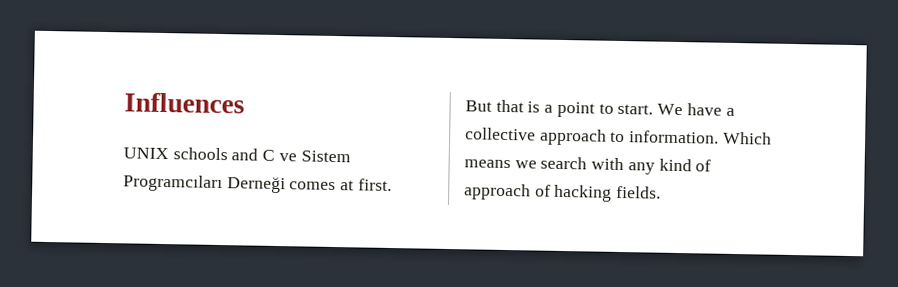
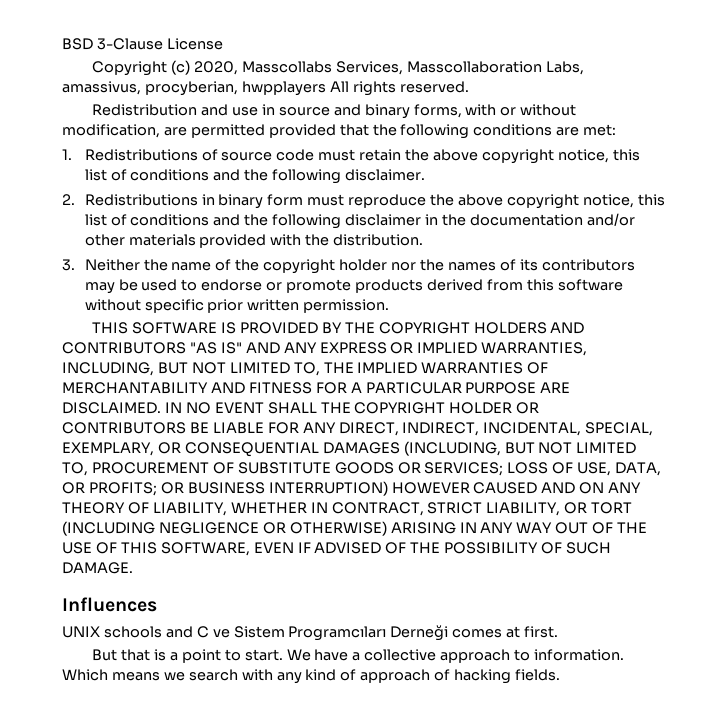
(124, 103) none -> [62,38,223,50] [92,60,584,76] [62,81,469,96] [92,104,577,119] [62,124,617,139] [62,149,640,164] [84,169,426,184] [62,194,665,209] [84,213,635,229] [84,234,424,248] [62,259,635,274] [84,279,623,294] [84,299,390,313] [92,322,585,334] [62,342,588,356] [62,362,549,376] [62,382,571,394] [62,402,540,414] [62,422,654,436] [62,441,637,457] [62,462,662,476] [62,481,642,496] [62,502,633,516] [62,521,648,536] [62,542,612,556] [62,562,133,574] BSD 3-Clause License // Copyright (c) 2020, Masscollabs Services, Masscollaboration Labs, amassivus, procyberian, hwpplayers All rights reserved. // Redistribution and use in source and binary forms, with or without modification, are permitted provided that the following conditions are met: // 1. Redistributions of source code must retain the above copyright notice, this list of conditions and the following disclaimer. // 2. Redistributions in binary form must reproduce the above copyright notice, this list of conditions and the following disclaimer in the documentation and/or other materials provided with the distribution. // 3. Neither the name of the copyright holder nor the names of its contributors may be used to endorse or promote products derived from this software without specific prior written permission. // THIS SOFTWARE IS PROVIDED BY THE COPYRIGHT HOLDERS AND CONTRIBUTORS "AS IS" AND ANY EXPRESS OR IMPLIED WARRANTIES, INCLUDING, BUT NOT LIMITED TO, THE IMPLIED WARRANTIES OF MERCHANTABILITY AND FITNESS FOR A PARTICULAR PURPOSE ARE DISCLAIMED. IN NO EVENT SHALL THE COPYRIGHT HOLDER OR CONTRIBUTORS BE LIABLE FOR ANY DIRECT, INDIRECT, INCIDENTAL, SPECIAL, EXEMPLARY, OR CONSEQUENTIAL DAMAGES (INCLUDING, BUT NOT LIMITED TO, PROCUREMENT OF SUBSTITUTE GOODS OR SERVICES; LOSS OF USE, DATA, OR PROFITS; OR BUSINESS INTERRUPTION) HOWEVER CAUSED AND ON ANY THEORY OF LIABILITY, WHETHER IN CONTRACT, STRICT LIABILITY, OR TORT (INCLUDING NEGLIGENCE OR OTHERWISE) ARISING IN ANY WAY OUT OF THE USE OF THIS SOFTWARE, EVEN IF ADVISED OF THE POSSIBILITY OF SUCH DAMAGE. //

